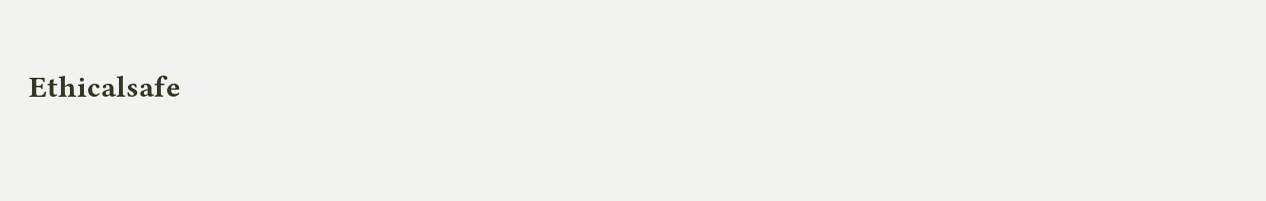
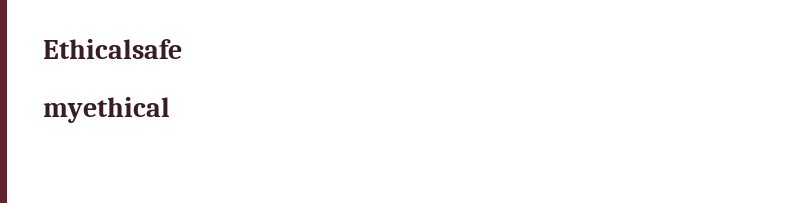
(181, 86) none -> [43,97,170,123] // myethical

